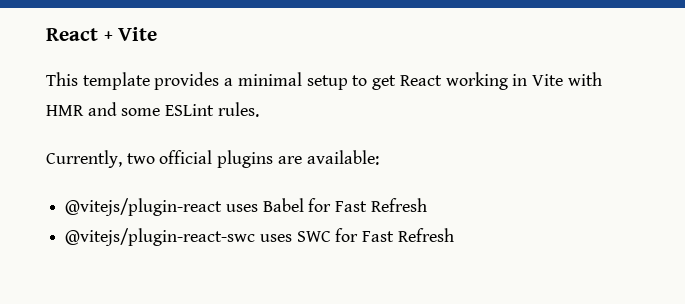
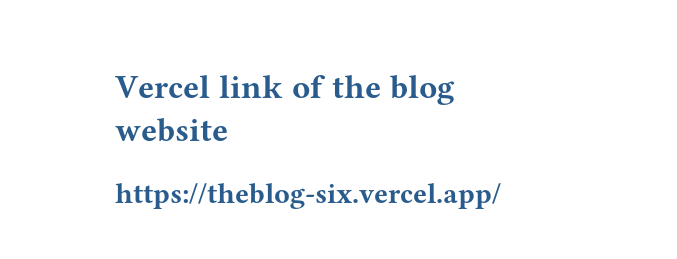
[46,27,158,41] [46,72,602,90] [46,102,259,117] [46,150,379,168] [65,198,427,216] [65,228,454,246] React + Vite // This template provides a minimal setup to get React working in Vite with HMR and some ESLint rules. // Currently, two official plugins are available: // @vitejs/plugin-react uses Babel for Fast Refresh // @vitejs/plugin-react-swc uses SWC for Fast Refresh -> [115,75,456,105] [115,118,228,142] [115,183,501,209] Vercel link of the blog website // https://theblog-six.vercel.app/

